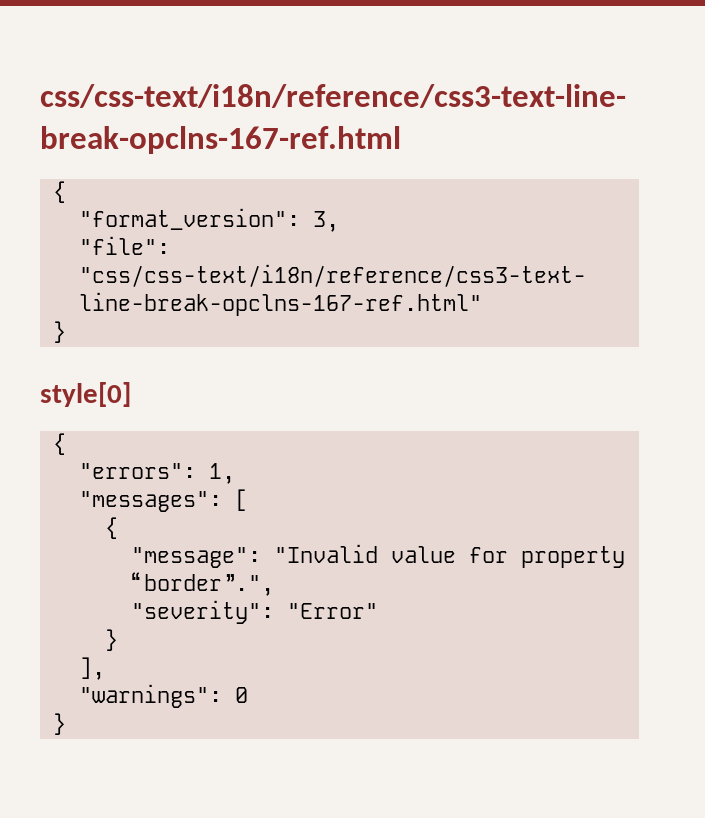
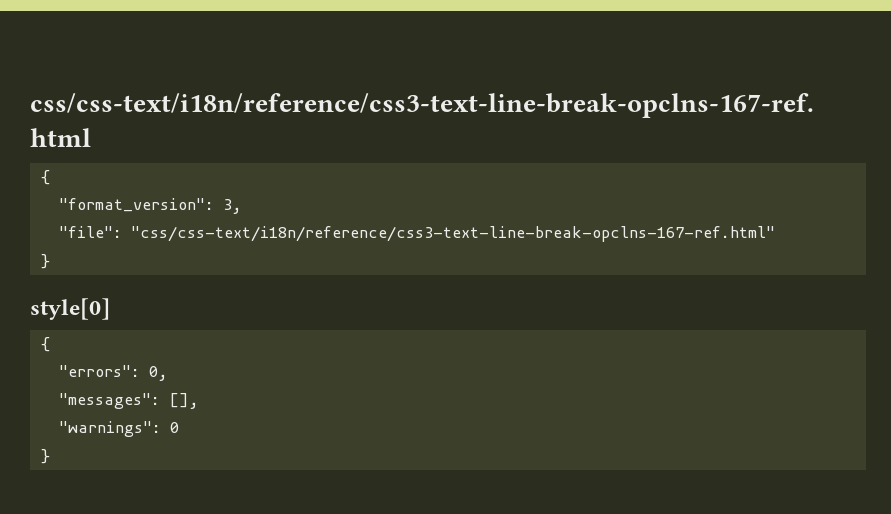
[209,463,236,484] 1, -> [148,366,168,381] 0,
[235,489,249,511] [105,517,119,539] [131,544,626,568] [131,572,275,596] [131,600,379,624] [105,629,119,651] [79,657,106,680] [ // { // "message": "Invalid value for property “border”.", // "severity": "Error" // } // ], -> [168,393,199,409] [],

